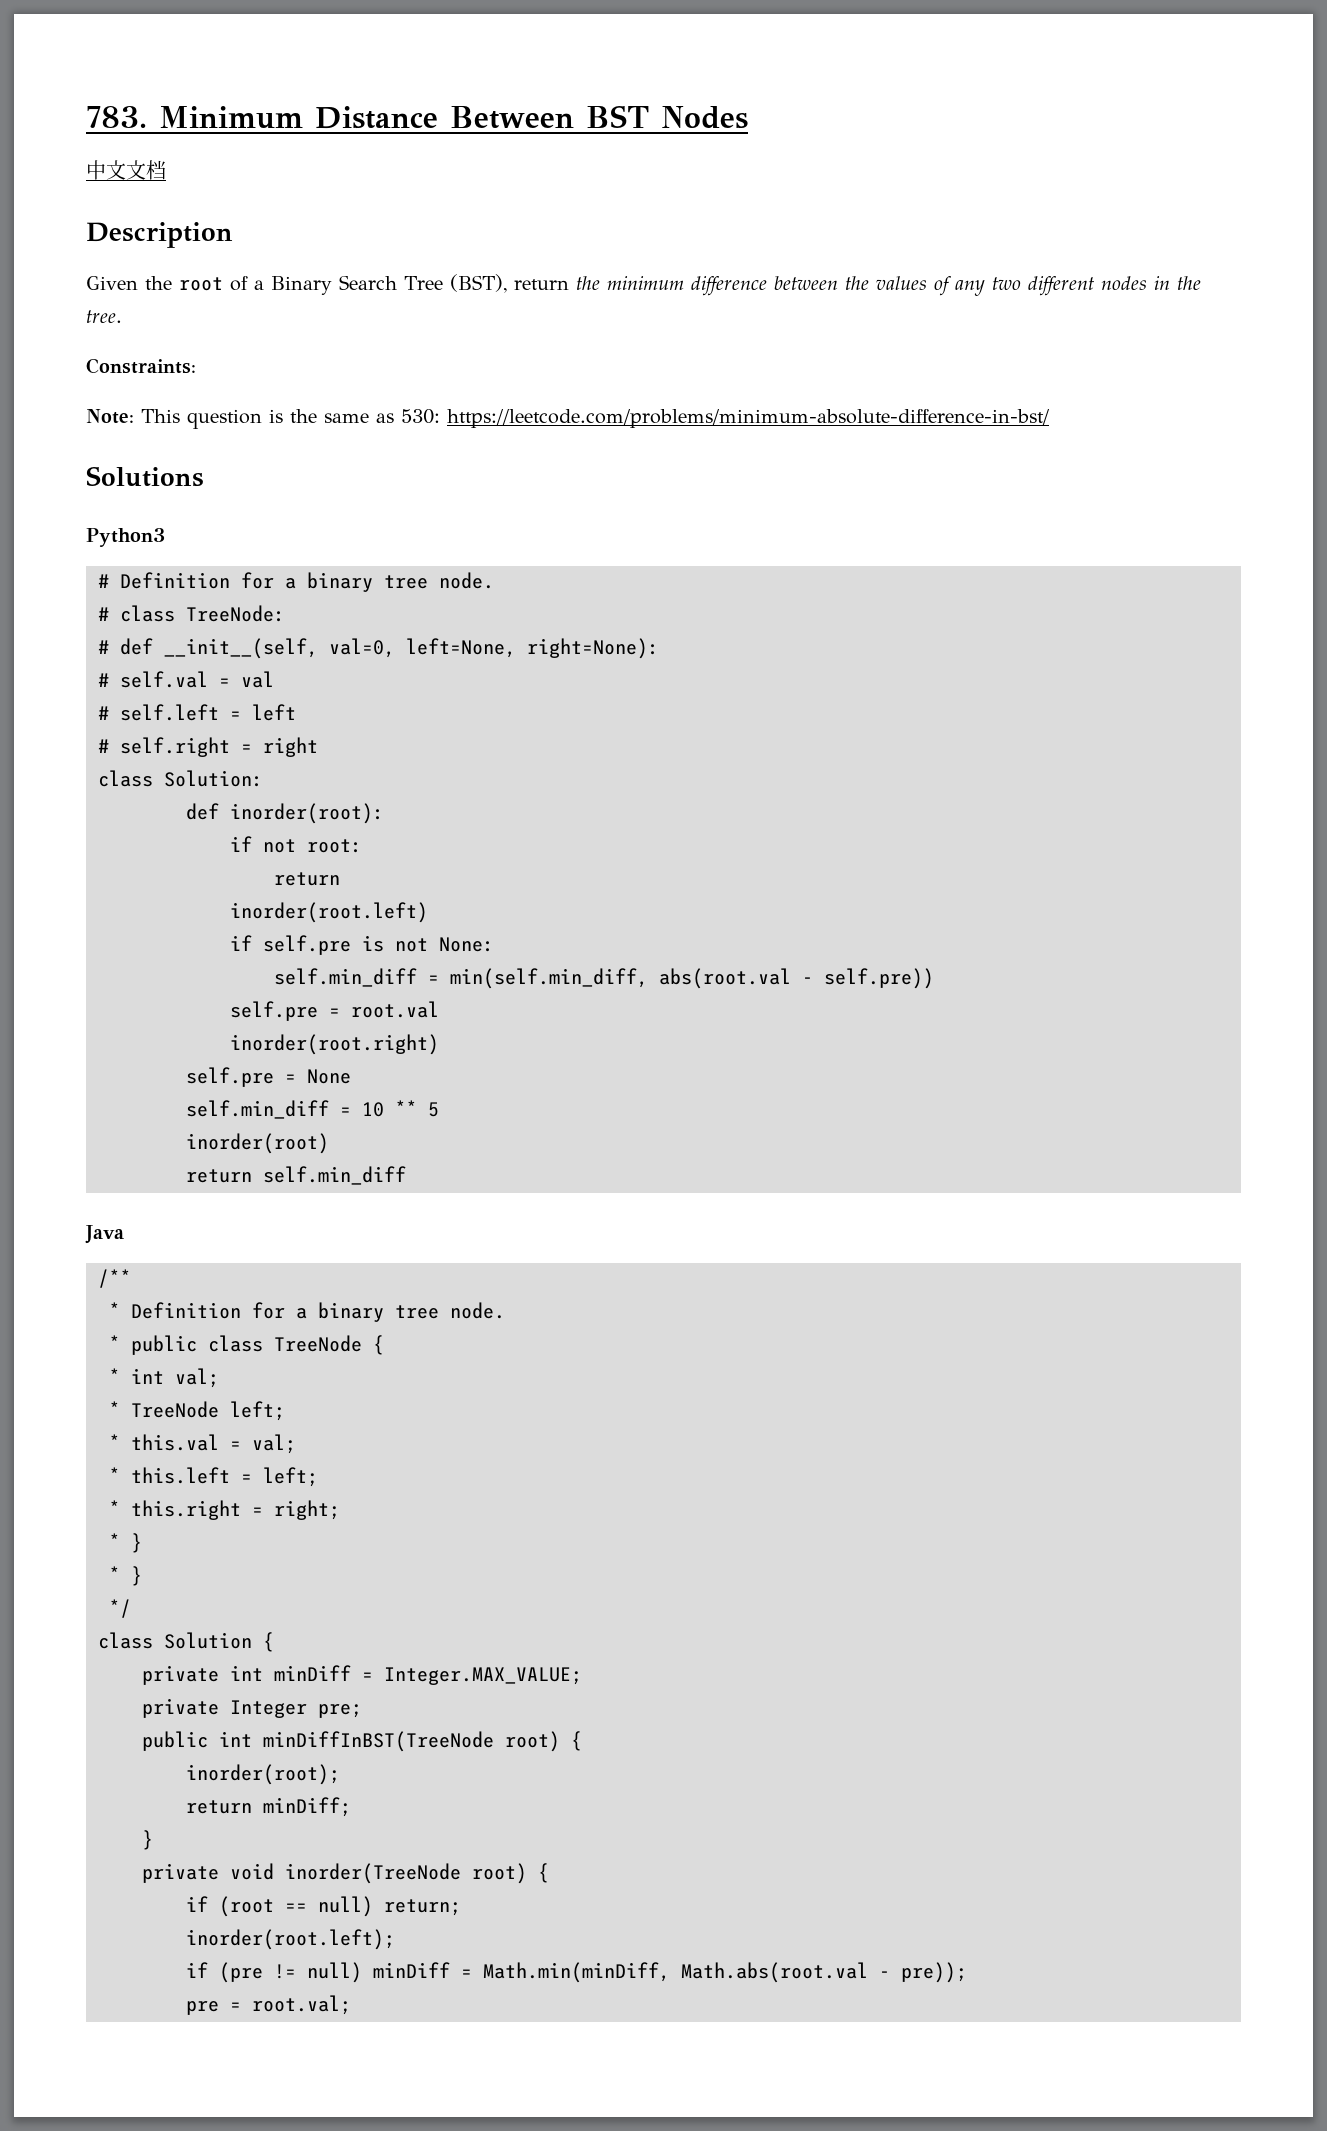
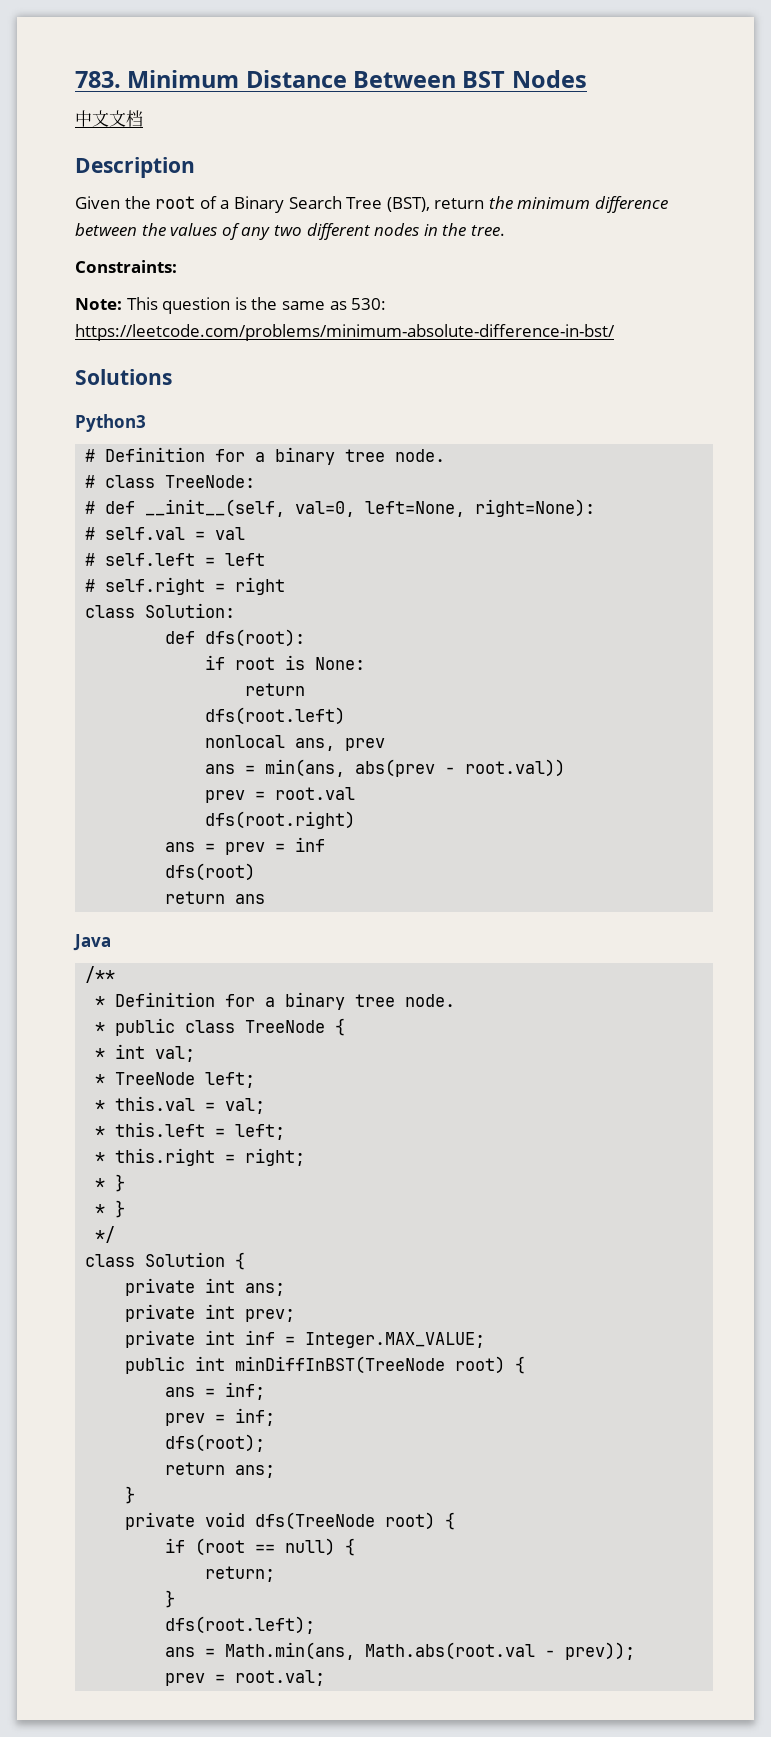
[230,803,384,824] [230,836,362,853] [274,872,340,886] [230,902,428,923] [230,935,494,955] [274,968,934,989] [230,1001,439,1021] [230,1034,439,1055] [186,1067,351,1087] [186,1100,439,1119] [186,1133,329,1154] [186,1166,406,1185] inorder(root): // if not root: // return // inorder(root.left) // if self.pre is not None: // self.min_diff = min(self.min_diff, abs(root.val - self.pre)) // self.pre = root.val // inorder(root.right) // self.pre = None // self.min_diff = 10 ** 5 // inorder(root) // return self.min_diff -> [205,629,306,647] [205,655,366,670] [245,683,306,696] [205,707,346,725] [205,735,386,751] [205,759,566,777] [205,787,356,803] [205,811,356,829] [165,837,326,855] [165,863,256,881] [165,891,266,904] dfs(root): // if root is None: // return // dfs(root.left) // nonlocal ans, prev // ans = min(ans, abs(prev - root.val)) // prev = root.val // dfs(root.right) // ans = prev = inf // dfs(root) // return ans
[274,1665,351,1681] minDiff -> [245,1283,286,1296] [125,1304,296,1322] [125,1330,276,1348] ans; // private int prev; // private int inf
[142,1698,362,1718] // private Integer pre; -> (486, 1340) none
[186,1764,340,1785] [186,1797,351,1817] inorder(root); // return minDiff; -> [165,1382,266,1400] [165,1408,276,1426] [165,1434,266,1452] [165,1462,276,1478] ans = inf; // prev = inf; // dfs(root); // return ans;
[285,1863,461,1884] inorder(TreeNode -> [255,1512,376,1530] dfs(TreeNode
(373, 1906) none -> [345,1538,356,1556] { //
[186,1929,395,1950] [186,1962,967,1983] [186,2001,219,2015] inorder(root.left); // if (pre != null) minDiff = Math.min(minDiff, Math.abs(root.val - pre)); // pre -> [165,1590,176,1608] [165,1616,316,1634] [165,1642,636,1660] [165,1673,206,1686] } // dfs(root.left); // ans = Math.min(ans, Math.abs(root.val - prev)); // prev

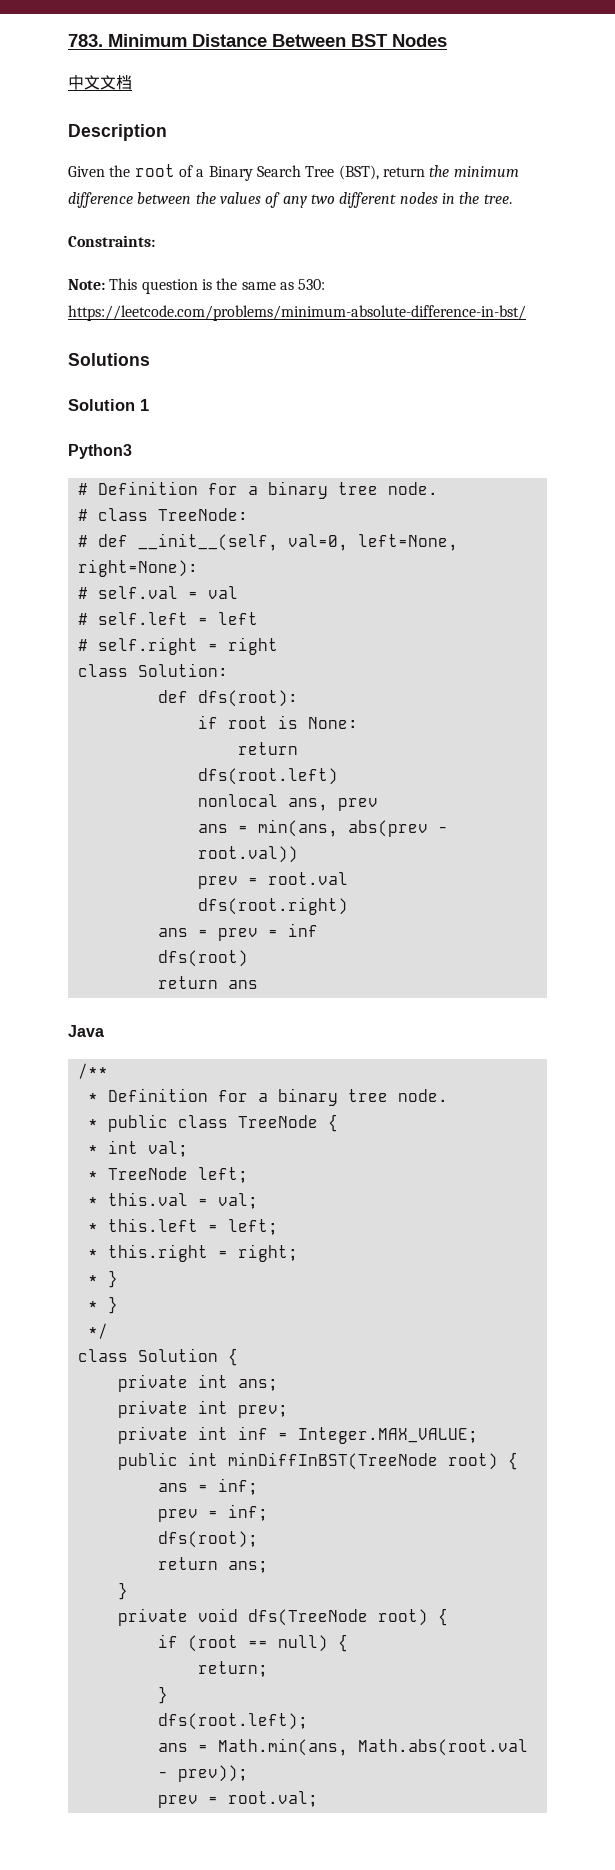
(172, 377) none -> [68,399,149,411] // Solution 1

